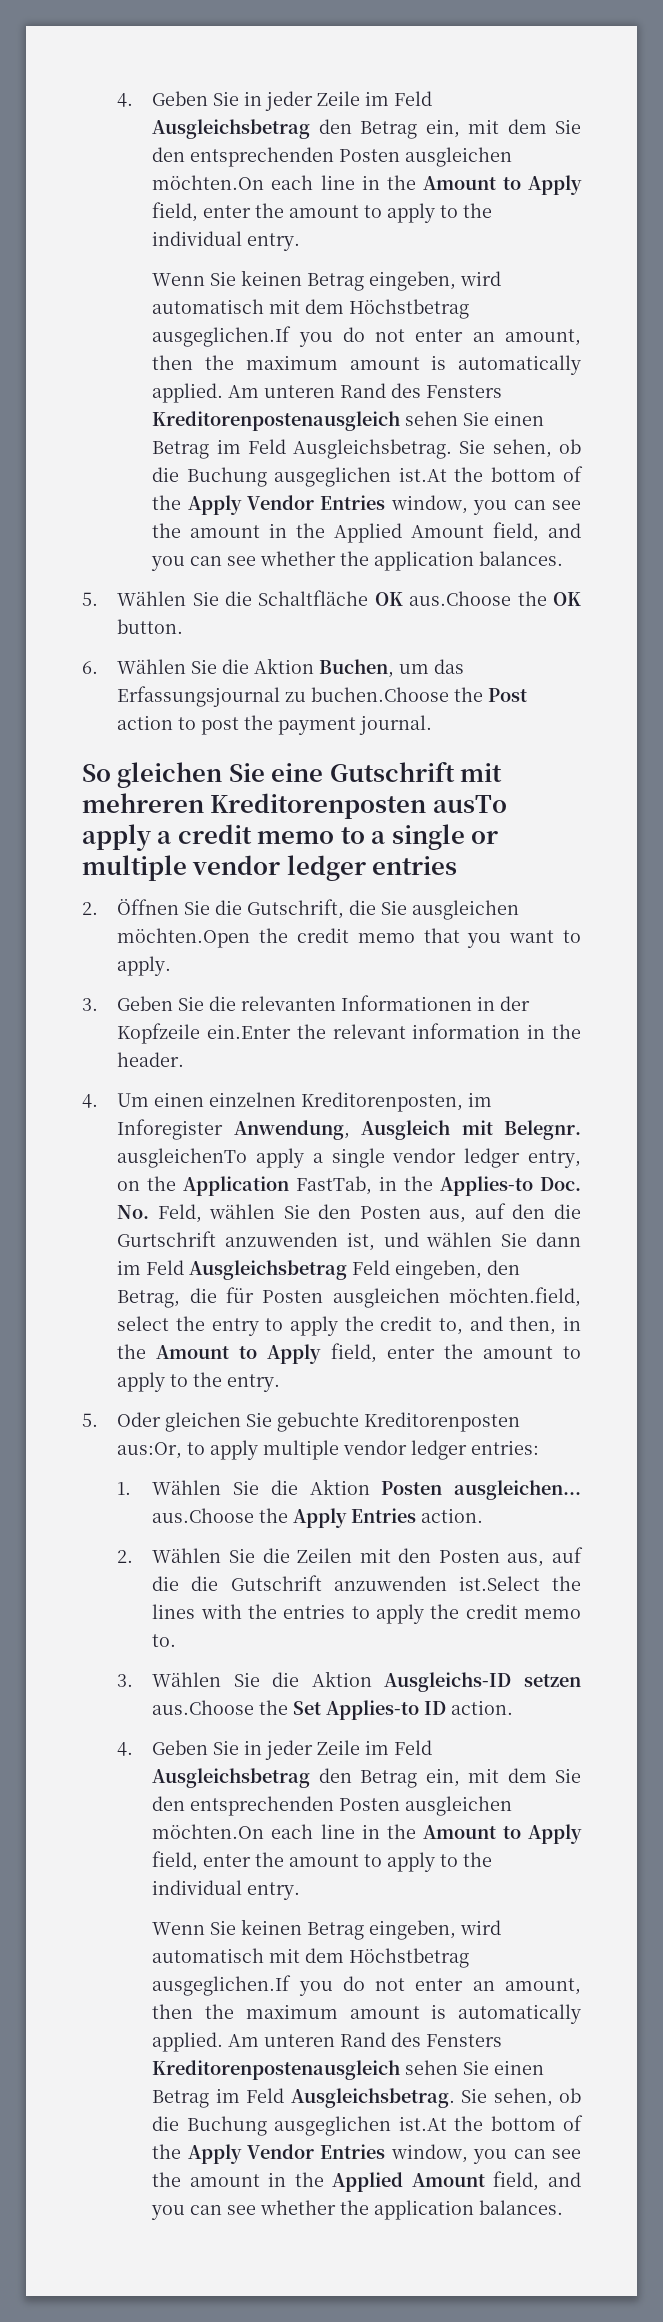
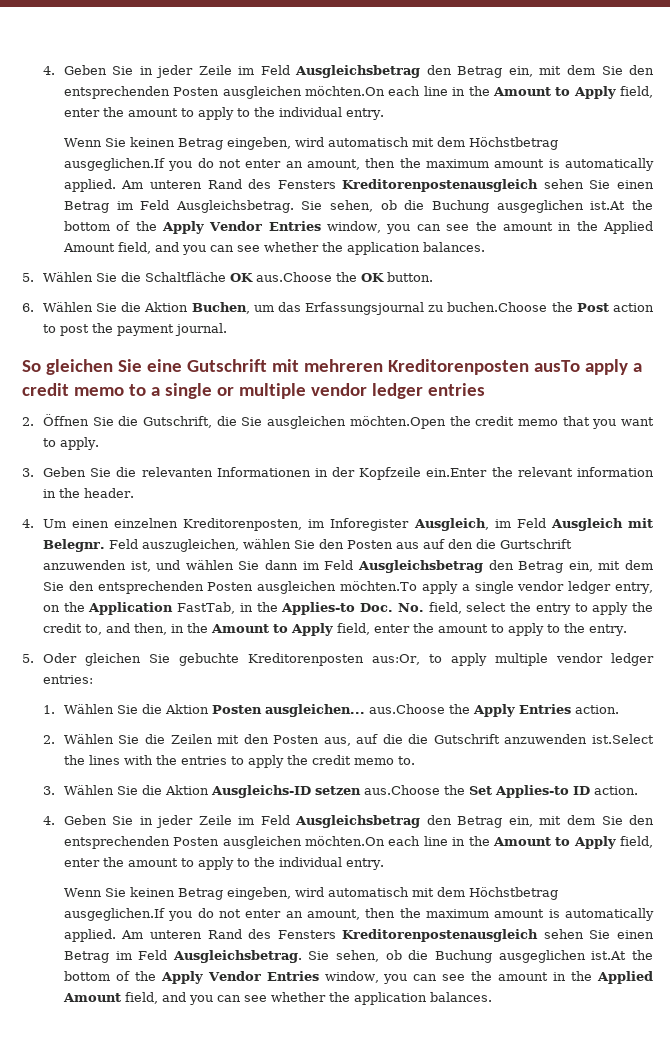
[233,1120,581,1140] [117,1148,248,1168] Anwendung, Ausgleich mit Belegnr. ausgleichenTo -> [413,518,654,531] [42,539,572,552] [42,560,654,573] [42,581,418,594] Ausgleich, im Feld Ausgleich mit Belegnr. Feld auszugleichen, wählen Sie den Posten aus auf den die Gurtschrift anzuwenden ist, und wählen Sie dann im Feld Ausgleichsbetrag den Betrag ein, mit dem Sie den entsprechenden Posten ausgleichen möchten.To
[157,1203,581,1223] [117,1231,581,1251] [117,1260,521,1280] [117,1287,581,1308] Feld, wählen Sie den Posten aus, auf den die Gurtschrift anzuwenden ist, und wählen Sie dann im Feld Ausgleichsbetrag Feld eingeben, den Betrag, die für Posten ausgleichen möchten.field, -> [428,602,462,614] field,

